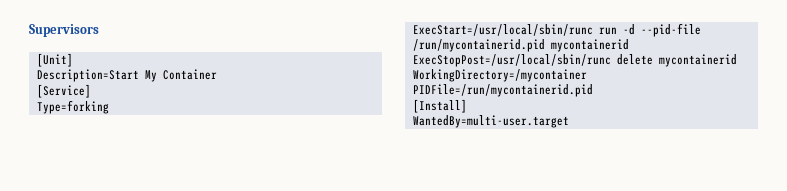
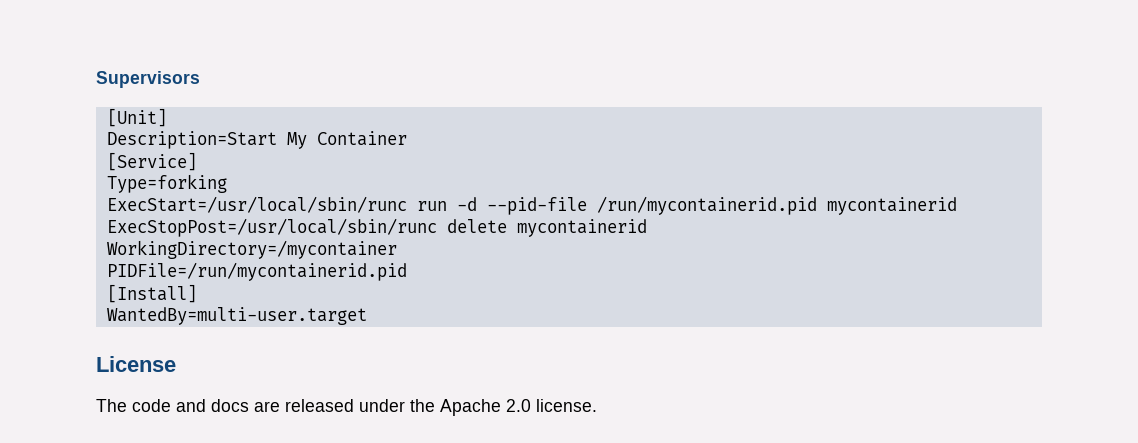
(569, 121) none -> [96,356,176,372] [96,399,597,416] // License // The code and docs are released under the Apache 2.0 license.

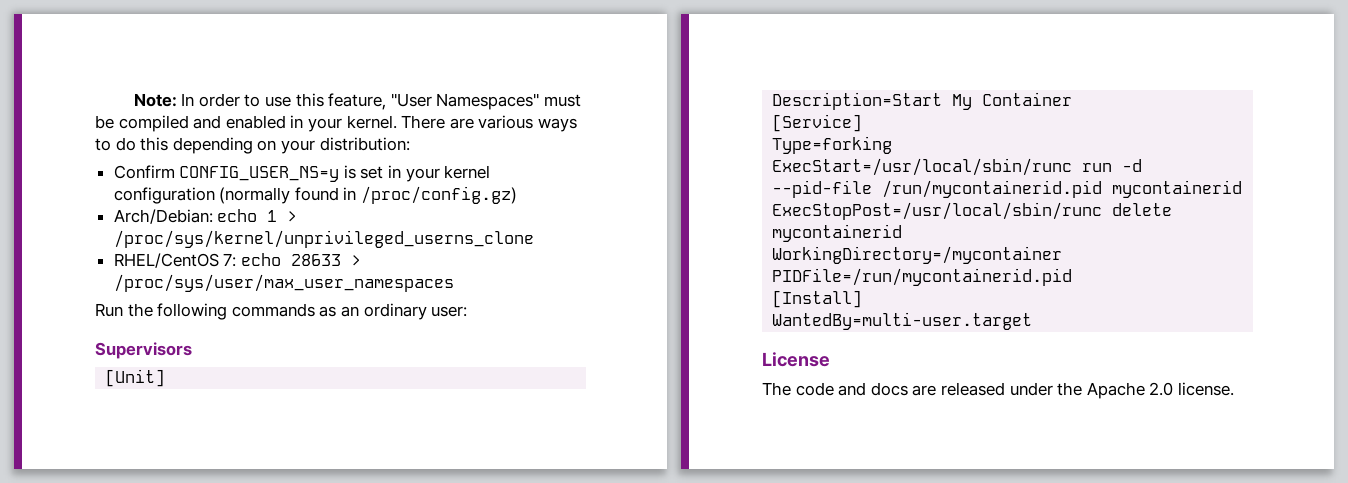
(96, 79) none -> [133,93,581,110] [95,115,577,132] [95,137,410,154] [113,165,491,182] [113,186,518,204] [113,209,298,224] [113,230,534,248] [113,253,361,268] [113,274,454,292] [95,303,468,320] Note: In order to use this feature, "User Namespaces" must be compiled and enabled in your kernel. There are various ways to do this depending on your distribution: // Confirm CONFIG_USER_NS=y is set in your kernel configuration (normally found in /proc/config.gz) // Arch/Debian: echo 1 > /proc/sys/kernel/unprivileged_userns_clone // RHEL/CentOS 7: echo 28633 > /proc/sys/user/max_user_namespaces // Run the following commands as an ordinary user: //

